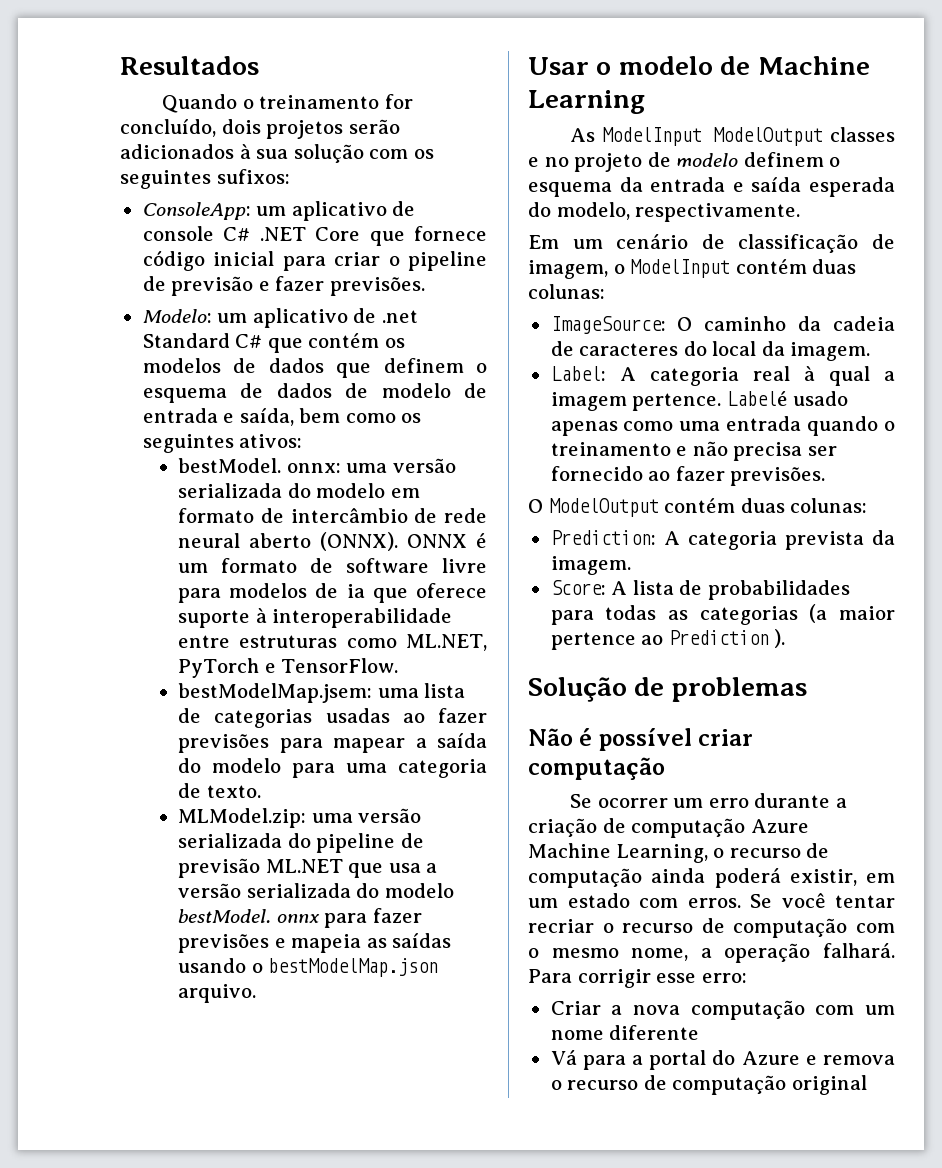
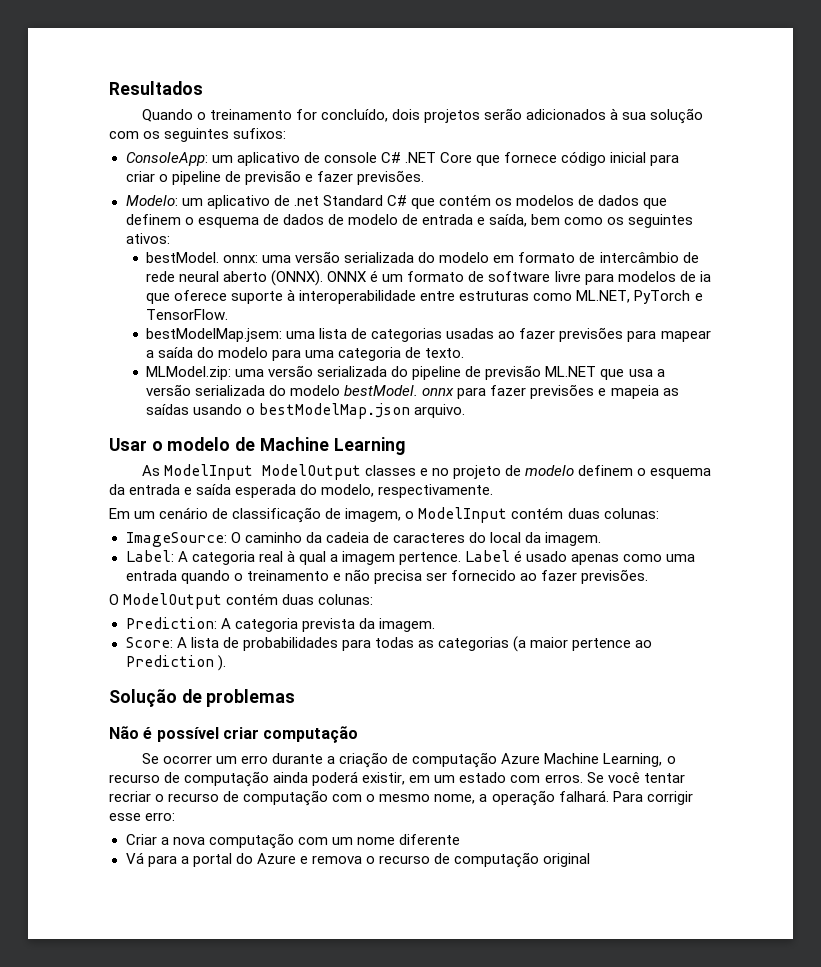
[726,391,788,406] Labelé -> [464,550,522,562] Label é

